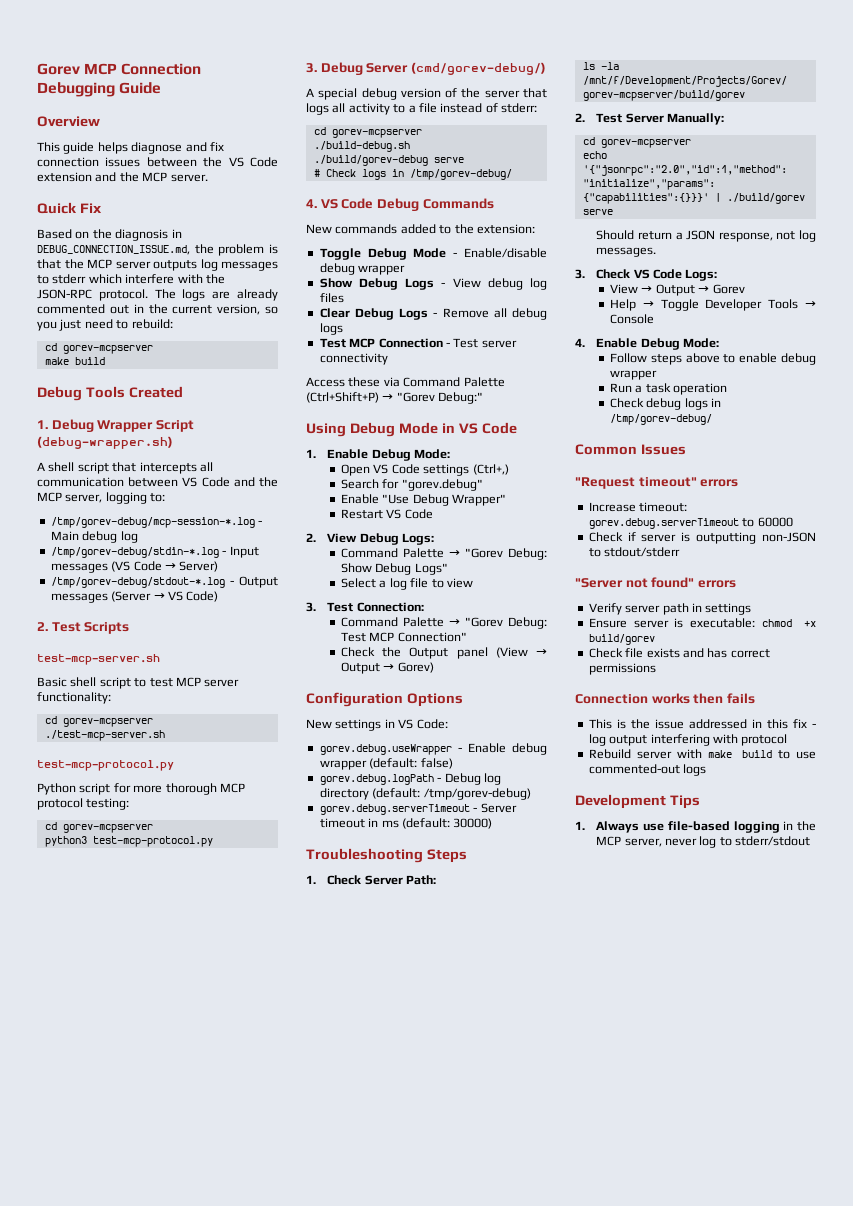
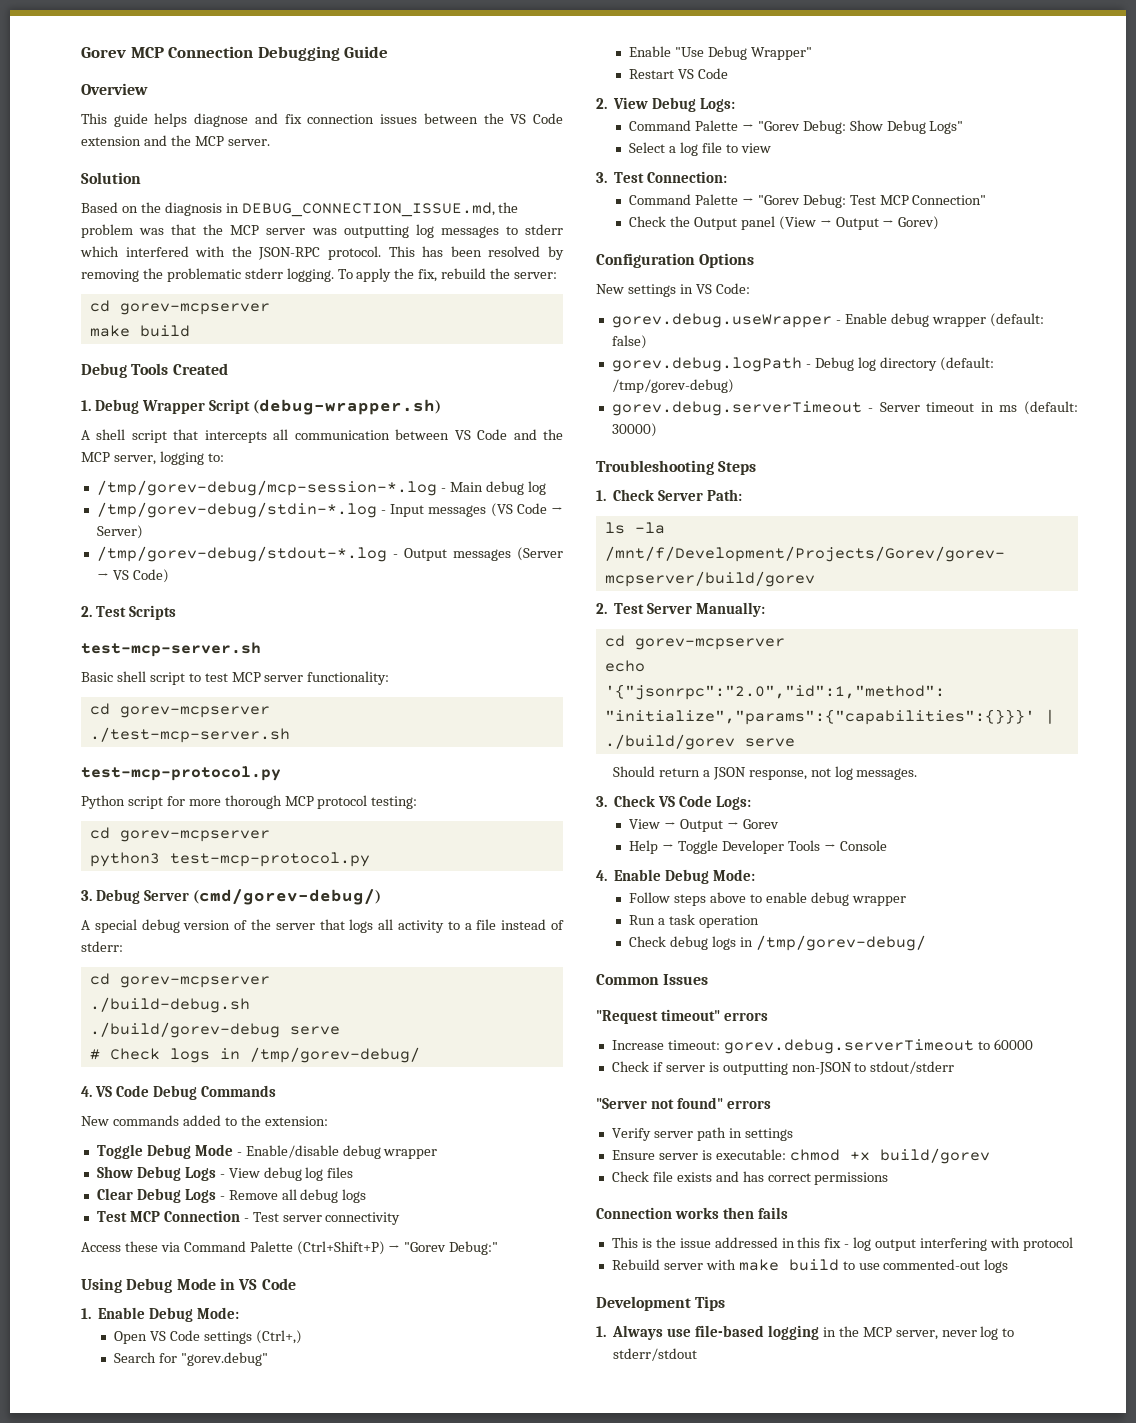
[37,202,102,214] Quick Fix -> [81,172,141,184] Solution
[269,244,278,254] is -> [139,228,165,235] was
[153,260,197,271] outputs -> [311,225,409,238] was outputting
[125,274,175,284] interfere -> [125,246,189,257] interfered
[154,289,278,301] [37,304,278,315] [37,319,173,331] The logs are already commented out in the current version, so you just need to rebuild: -> [388,246,565,260] [81,268,558,282] This has been resolved by removing the problematic stderr logging. To apply the fix, rebuild the server:

